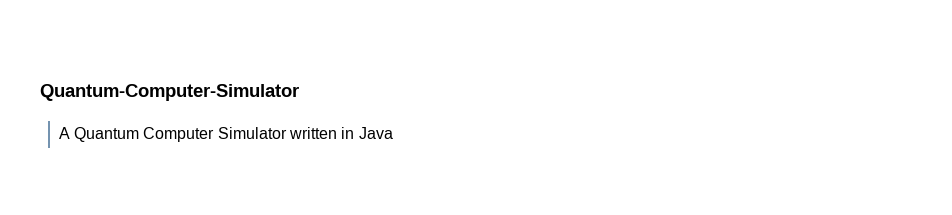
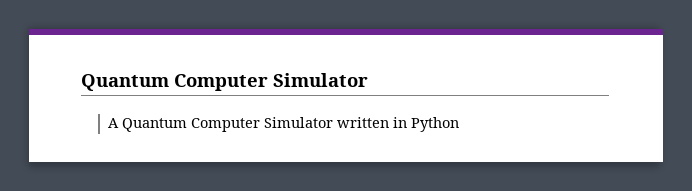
[40,84,299,101] Quantum-Computer-Simulator -> [81,73,368,91] Quantum Computer Simulator
[358,127,393,139] Java -> [410,117,459,132] Python

